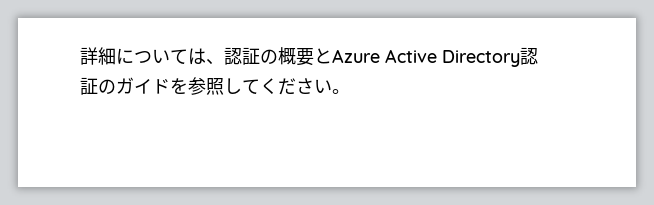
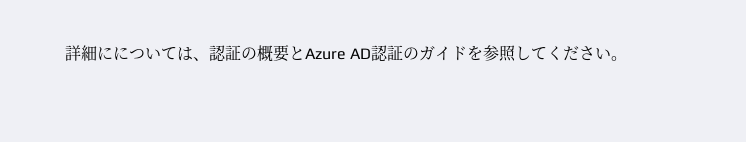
(134, 56) none -> [113,46,129,60] に
[385,49,520,67] Active Directory -> [350,48,372,59] AD

